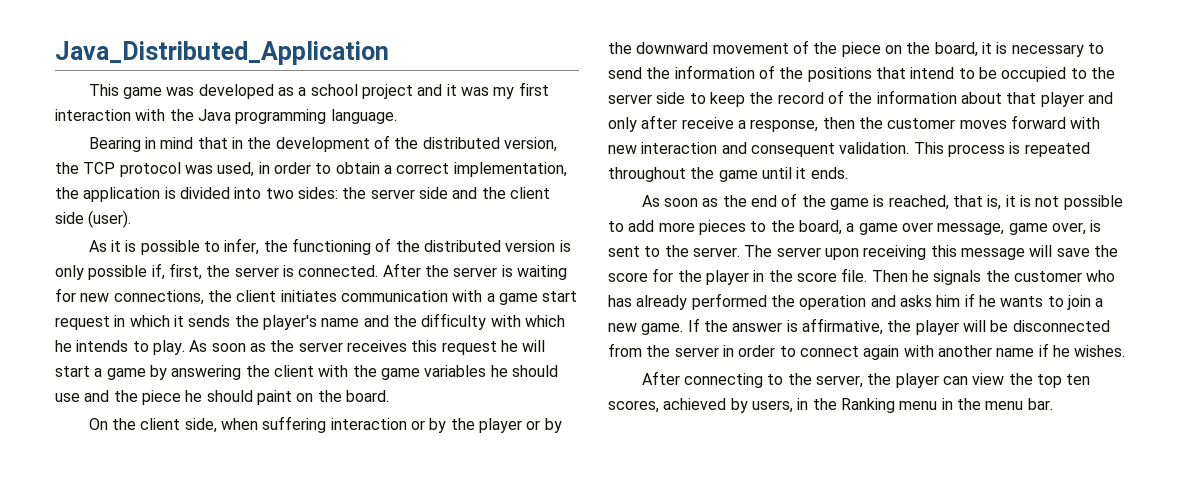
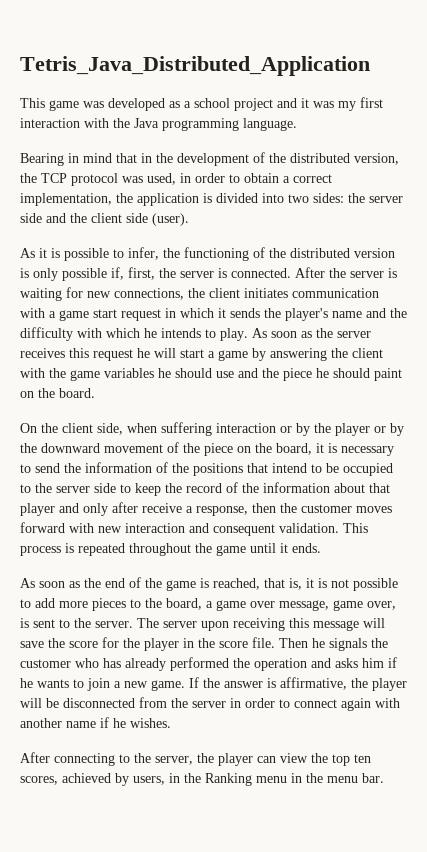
[55,41,389,65] Java_Distributed_Application -> [20,56,370,76] Tetris_Java_Distributed_Application

